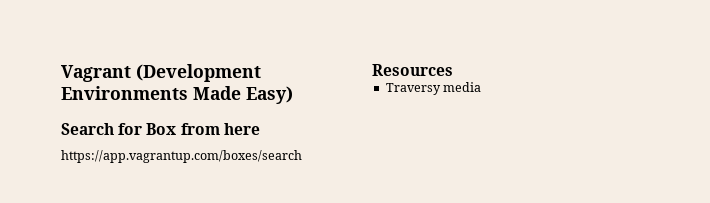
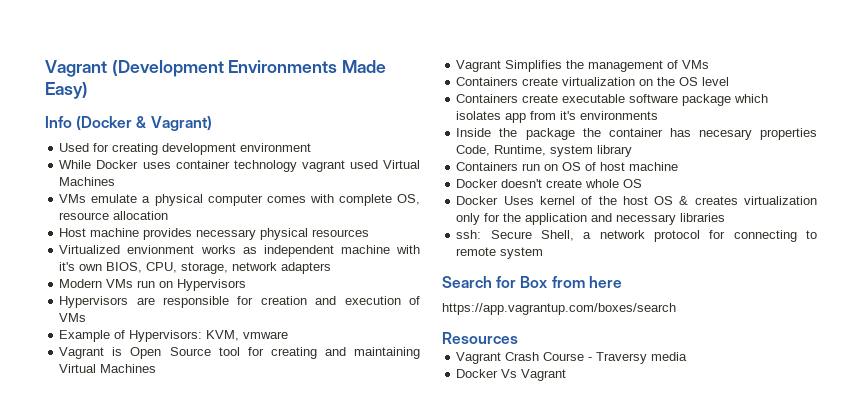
(293, 95) none -> [45,116,212,131] [59,143,312,155] [59,160,421,172] [59,177,116,186] [59,194,420,206] [59,211,169,220] [59,228,370,240] [59,245,420,257] [59,262,332,274] [59,279,247,291] [59,296,420,308] [59,313,87,322] [59,330,289,342] [59,347,420,359] [59,364,157,373] [456,60,710,72] [456,77,730,86] [456,94,769,106] [456,111,659,123] [456,128,817,140] [456,145,633,157] [456,162,679,171] [456,179,643,188] [456,196,817,205] [456,213,726,225] [456,230,817,242] [456,247,544,259] // Info (Docker & Vagrant) // Used for creating development environment // While Docker uses container technology vagrant used Virtual Machines // VMs emulate a physical computer comes with complete OS, resource allocation // Host machine provides necessary physical resources // Virtualized envionment works as independent machine with it's own BIOS, CPU, storage, network adapters // Modern VMs run on Hypervisors // Hypervisors are responsible for creation and execution of VMs // Example of Hypervisors: KVM, vmware // Vagrant is Open Source tool for creating and maintaining Virtual Machines // Vagrant Simplifies the management of VMs // Containers create virtualization on the OS level // Containers create executable software package which isolates app from it's environments // Inside the package the container has necesary properties Code, Runtime, system library // Containers run on OS of host machine // Docker doesn't create whole OS // Docker Uses kernel of the host OS & creates virtualization only for the application and necessary libraries // ssh: Secure Shell, a network protocol for connecting to remote system
(453, 70) none -> [456,352,593,364] Vagrant Crash Course -
(482, 87) none -> [456,369,567,381] // Docker Vs Vagrant

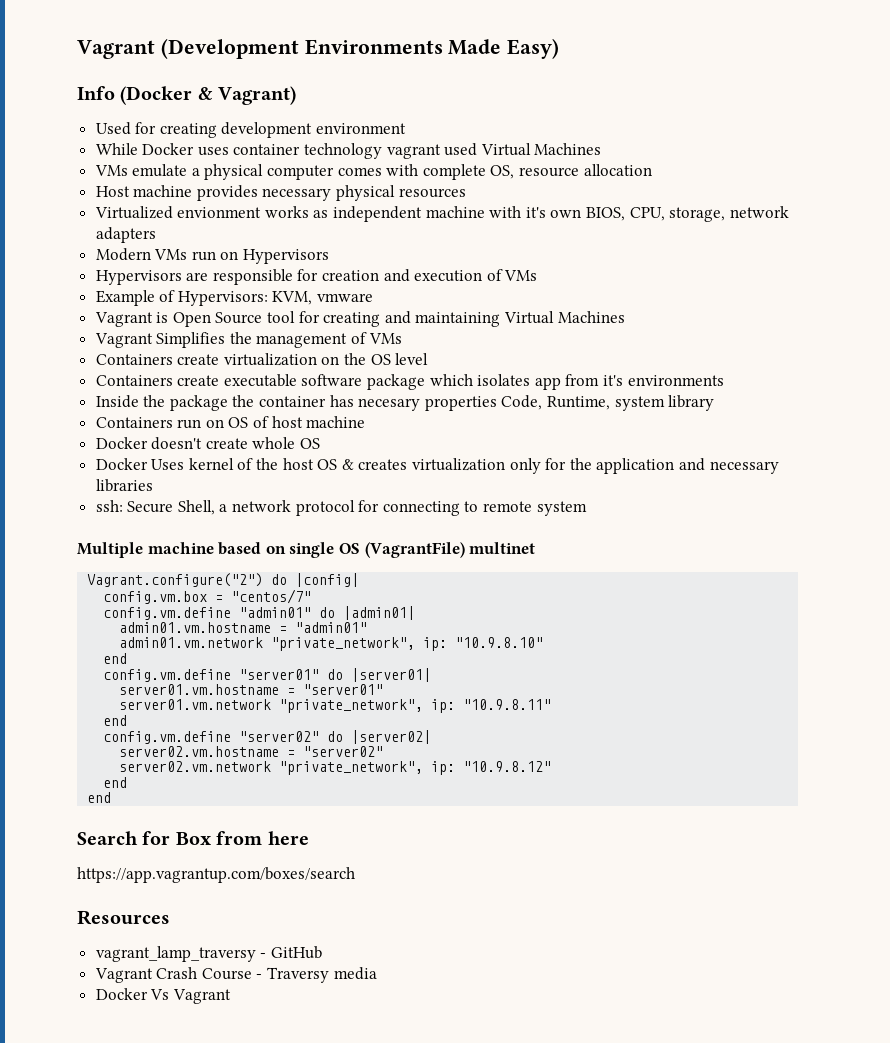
(544, 253) none -> [77,542,536,558] [87,573,360,587] [103,589,312,604] [103,606,416,620] [119,622,368,633] [119,637,544,651] [103,653,128,664] [103,668,432,682] [119,684,384,695] [119,699,552,713] [103,715,128,726] [103,730,432,744] [119,746,384,757] [119,761,552,775] [103,777,128,788] [87,792,112,803] // Multiple machine based on single OS (VagrantFile) multinet // Vagrant.configure("2") do |config| // config.vm.box = "centos/7" // config.vm.define "admin01" do |admin01| // admin01.vm.hostname = "admin01" // admin01.vm.network "private_network", ip: "10.9.8.10" // end // config.vm.define "server01" do |server01| // server01.vm.hostname = "server01" // server01.vm.network "private_network", ip: "10.9.8.11" // end // config.vm.define "server02" do |server02| // server02.vm.hostname = "server02" // server02.vm.network "private_network", ip: "10.9.8.12" // end // end
(518, 338) none -> [95,946,322,962] // vagrant_lamp_traversy - GitHub

